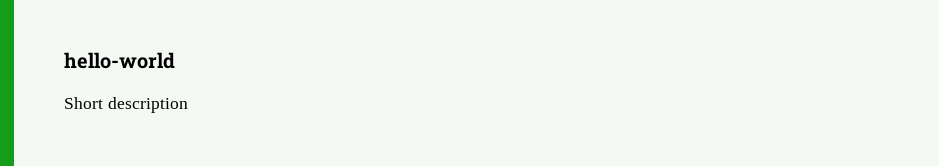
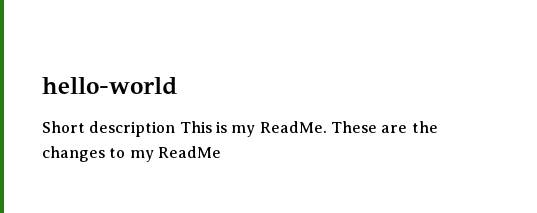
(188, 105) none -> [179,121,438,137] [42,146,221,162] This is my ReadMe. These are the changes to my ReadMe

